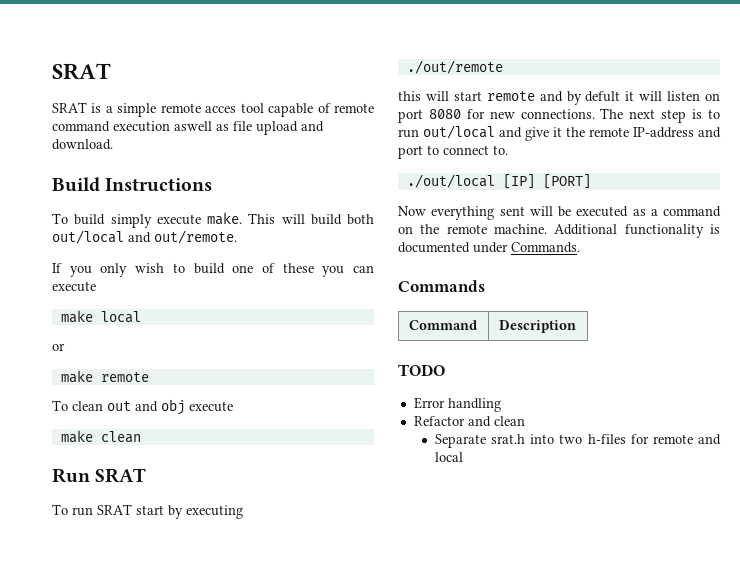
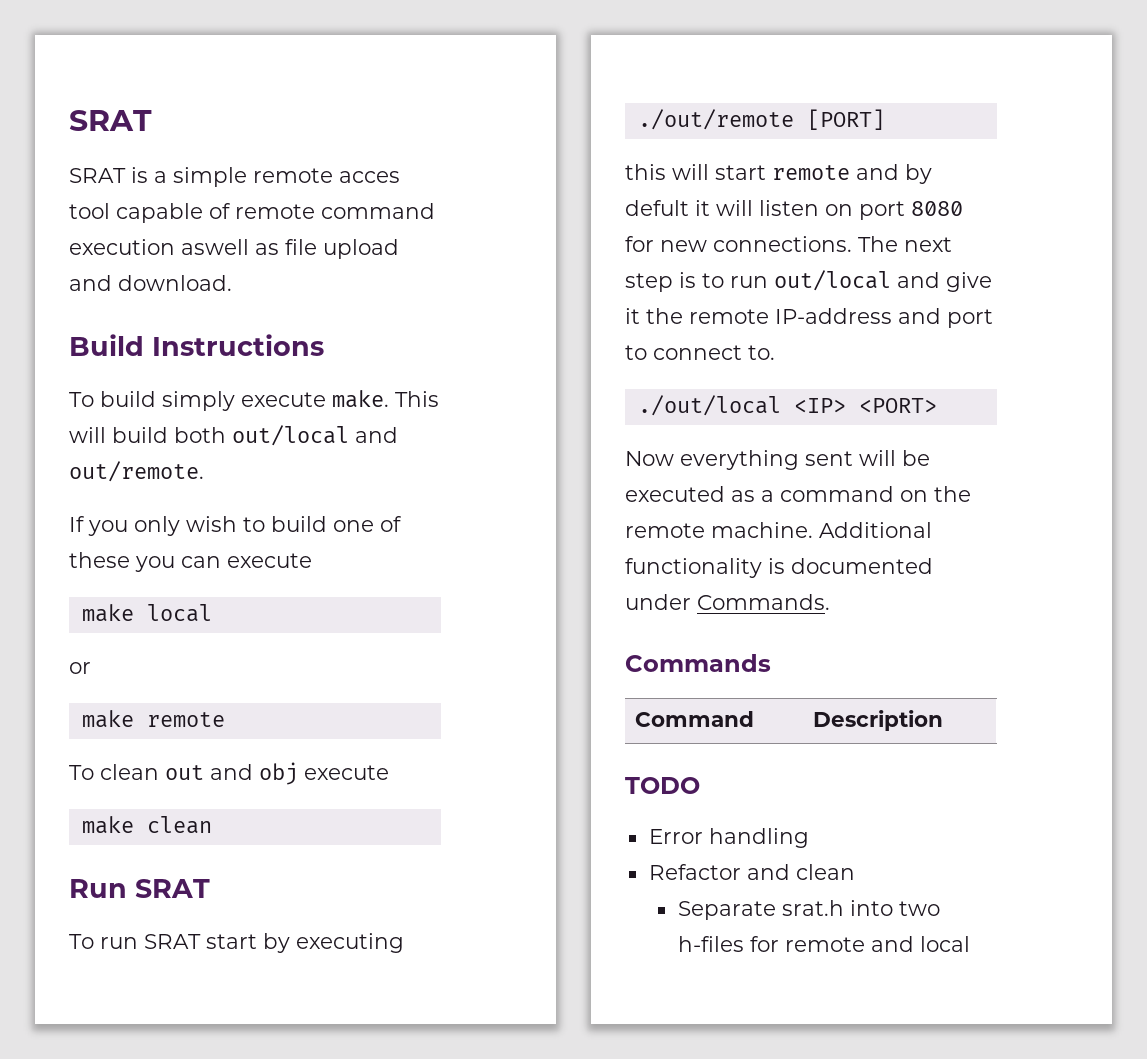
(503, 67) none -> [806,109,885,130] [PORT]
[502,174,591,189] [IP] [PORT] -> [793,398,937,413] <IP> <PORT>

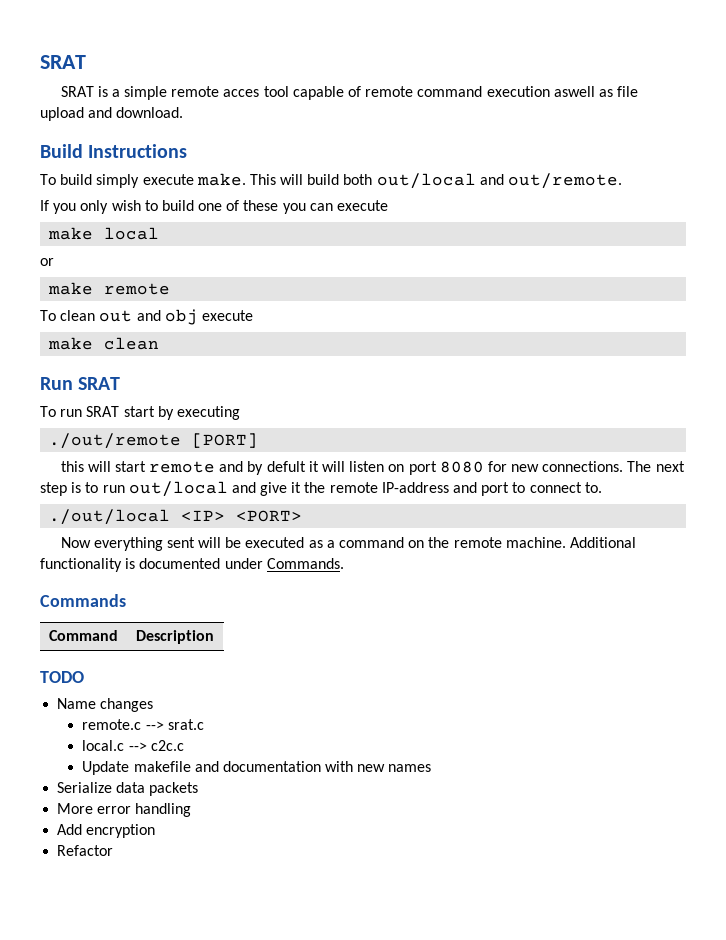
[648,829,703,844] Error -> [57,698,154,712] [82,719,204,730] [82,740,184,751] [82,761,432,775] [57,782,199,796] [57,803,132,814] Name changes // remote.c --> srat.c // local.c --> c2c.c // Update makefile and documentation with new names // Serialize data packets // More error
(809, 838) none -> [57,824,156,838] // Add encryption
[746,864,855,880] [677,900,940,920] [677,936,970,952] and clean // Separate srat.h into two h-files for remote and local -> (114, 850) none

